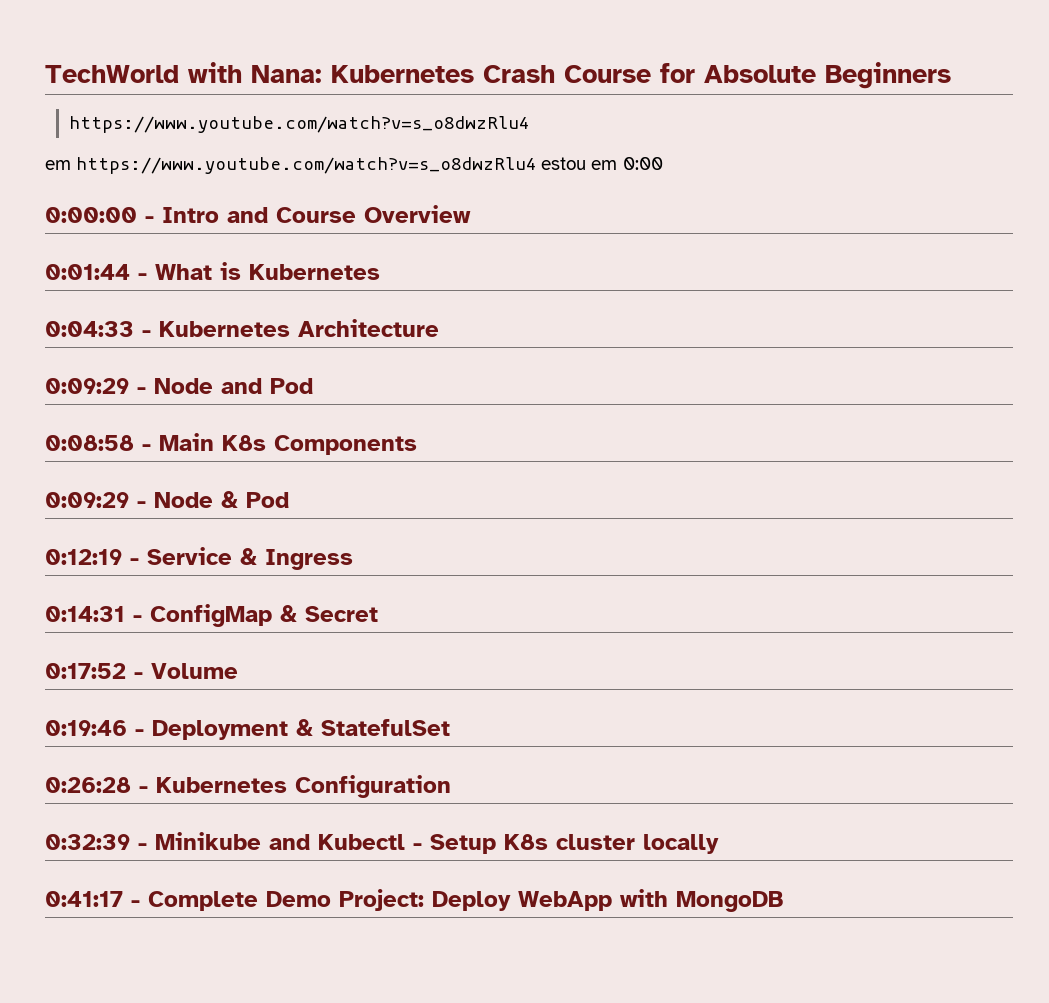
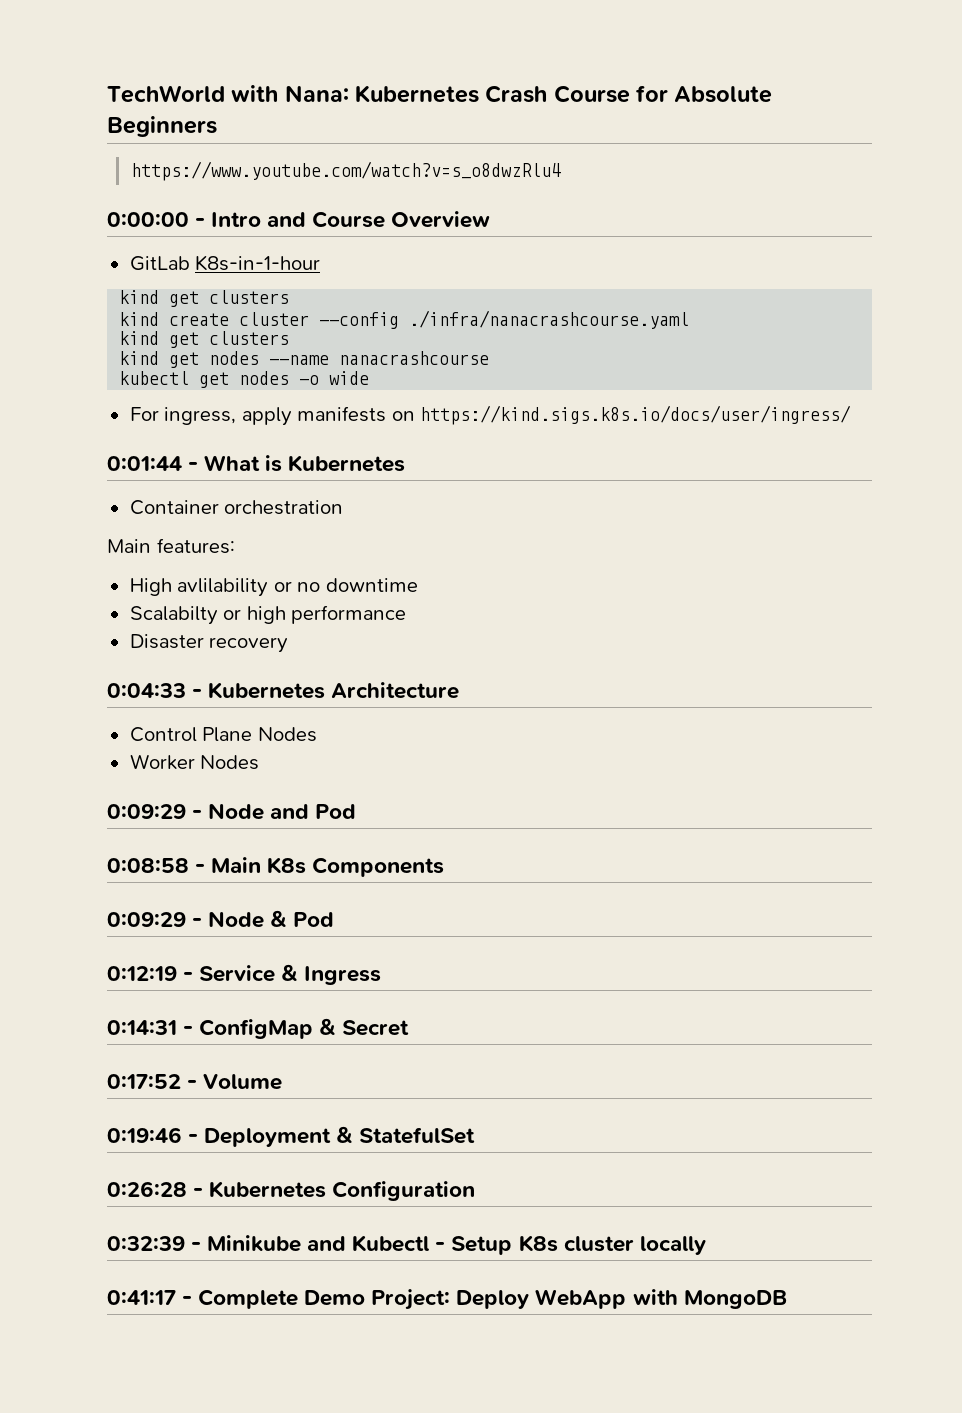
[45,157,663,174] // em https://www.youtube.com/watch?v=s_o8dwzRlu4 estou em 0:00 -> (561, 171) none
(471, 214) none -> [129,255,321,271] [119,290,290,307] [119,310,690,329] [119,331,290,348] [119,351,490,368] [119,371,370,388] [129,405,852,426] // GitLab K8s-in-1-hour // kind get clusters // kind create cluster --config ./infra/nanacrashcourse.yaml // kind get clusters // kind get nodes --name nanacrashcourse // kubectl get nodes -o wide // For ingress, apply manifests on https://kind.sigs.k8s.io/docs/user/ingress/
(380, 272) none -> [129,500,344,515] [107,538,235,554] [129,578,418,597] [129,605,407,625] [129,634,289,653] // Container orchestration // Main features: // High avlilability or no downtime // Scalabilty or high performance // Disaster recovery
(439, 328) none -> [129,727,317,742] [129,754,260,770] // Control Plane Nodes // Worker Nodes

